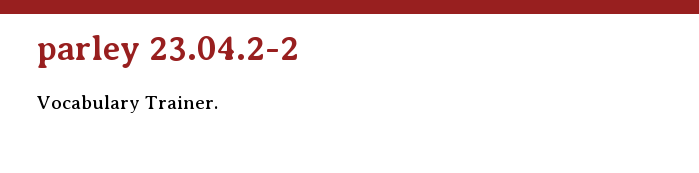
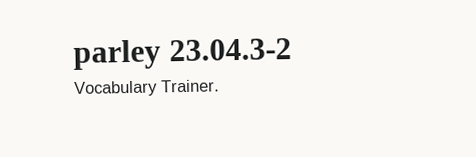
[149,36,300,61] 23.04.2-2 -> [168,38,292,62] 23.04.3-2

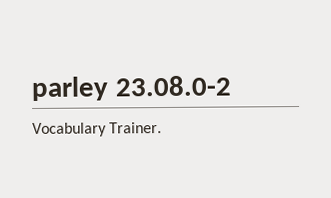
[168,38,292,62] 23.04.3-2 -> [114,75,231,97] 23.08.0-2

